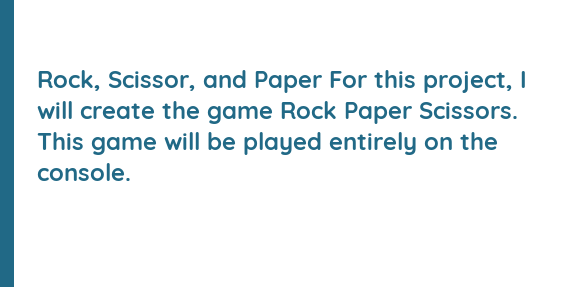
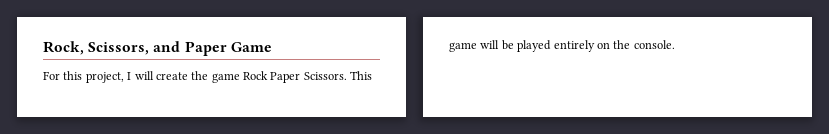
[108,71,196,91] Scissor, -> [88,42,150,55] Scissors,
(322, 82) none -> [230,42,272,52] Game //

